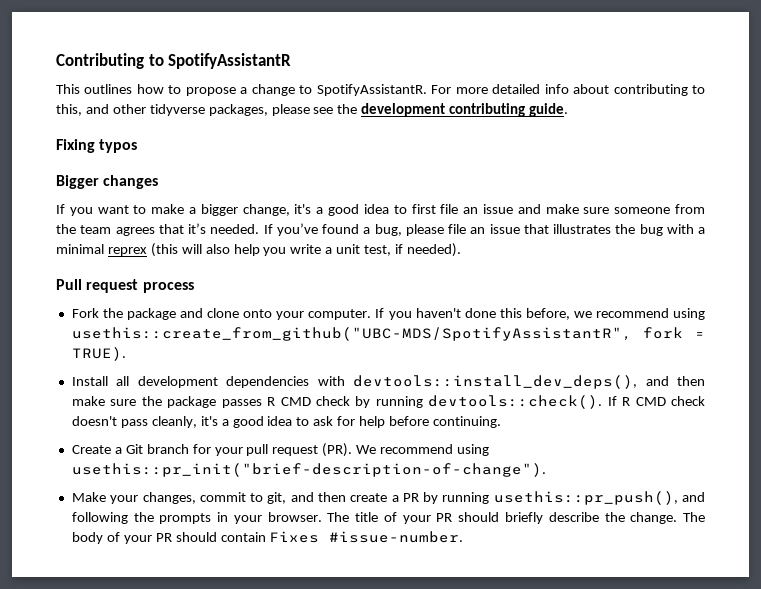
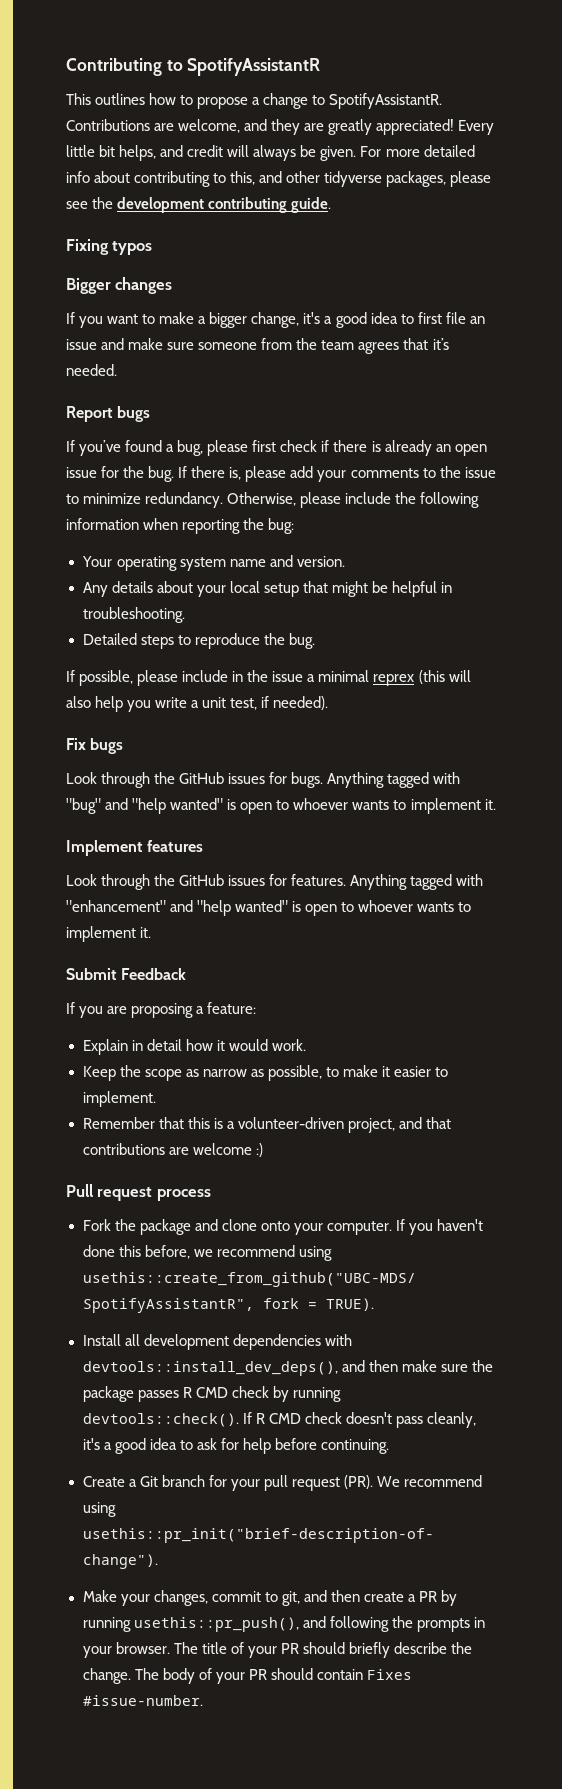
(427, 90) none -> [66,119,495,135] [66,145,357,161] Contributions are welcome, and they are greatly appreciated! Every little bit helps, and credit will always be given.
(260, 229) none -> [66,406,151,422] // Report bugs //
[448,224,694,236] file an issue that illustrates the bug with -> [252,440,487,456] [66,466,496,482] [66,492,480,508] [66,518,295,534] [81,555,345,571] [82,581,453,597] [82,607,185,623] [82,633,315,649] [66,670,304,686] first check if there is already an open issue for the bug. If there is, please add your comments to the issue to minimize redundancy. Otherwise, please include the following information when reporting the bug: // Your operating system name and version. // Any details about your local setup that might be helpful in troubleshooting. // Detailed steps to reproduce the bug. // If possible, please include in the issue
(461, 250) none -> [66,738,124,754] [66,772,461,788] [66,798,496,814] [66,840,204,856] [66,874,484,890] [66,900,472,916] [66,926,152,942] [66,968,187,980] [66,1002,257,1018] [82,1039,306,1055] [82,1065,449,1081] [82,1091,156,1107] [82,1117,451,1133] [82,1143,263,1157] // Fix bugs // Look through the GitHub issues for bugs. Anything tagged with "bug" and "help wanted" is open to whoever wants to implement it. // Implement features // Look through the GitHub issues for features. Anything tagged with "enhancement" and "help wanted" is open to whoever wants to implement it. // Submit Feedback // If you are proposing a feature: // Explain in detail how it would work. // Keep the scope as narrow as possible, to make it easier to implement. // Remember that this is a volunteer-driven project, and that contributions are welcome :)

